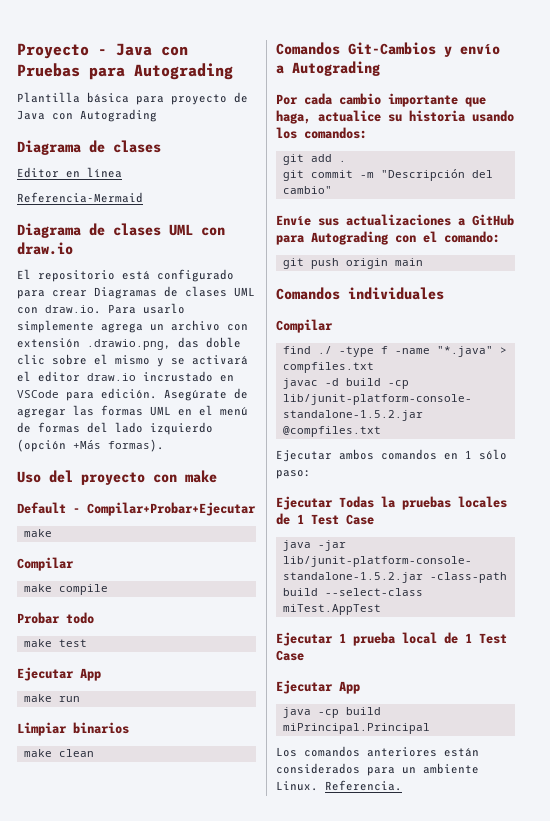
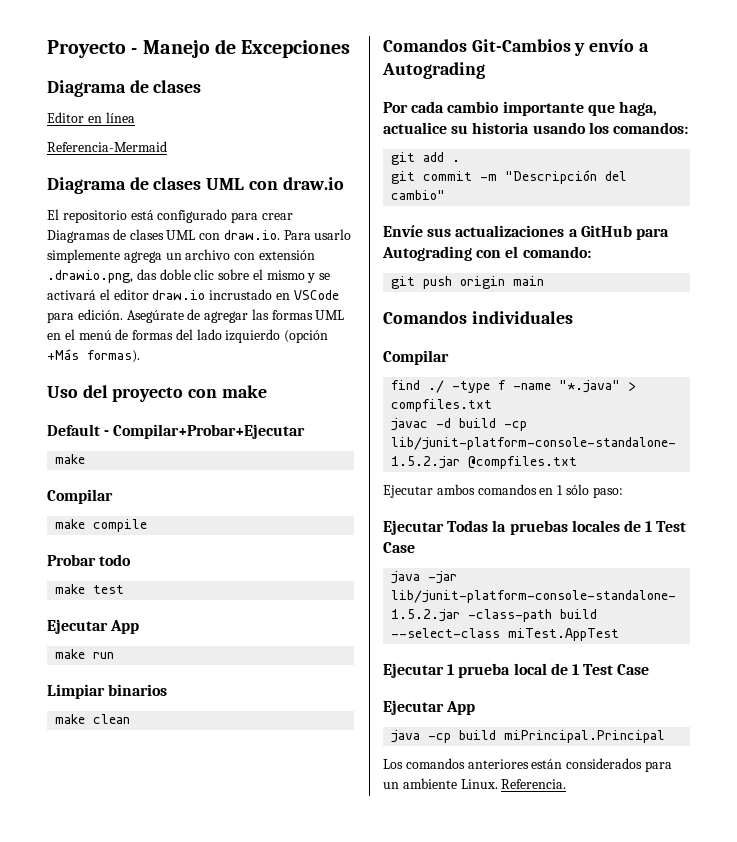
[116,43,188,56] [17,63,233,80] [17,92,248,105] [17,109,157,122] Java con Pruebas para Autograding // Plantilla básica para proyecto de Java con Autograding -> [142,39,351,58] Manejo de Excepciones

